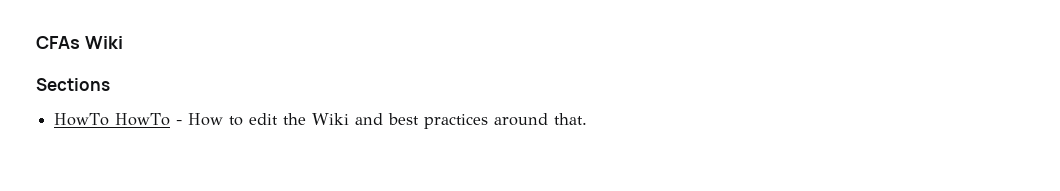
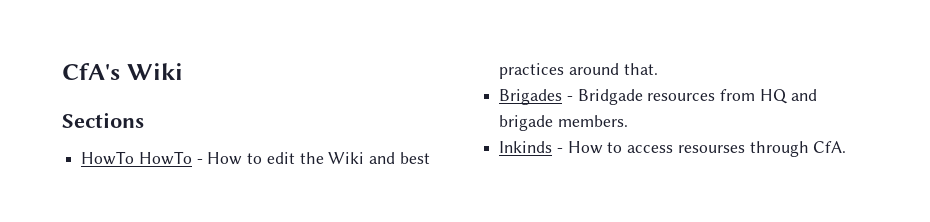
[36,36,80,49] CFAs -> [62,63,120,80] CfA's
(588, 119) none -> [499,89,817,105] [499,115,628,131] [499,141,847,157] // Brigades - Bridgade resources from HQ and brigade members. // Inkinds - How to access resourses through CfA.

